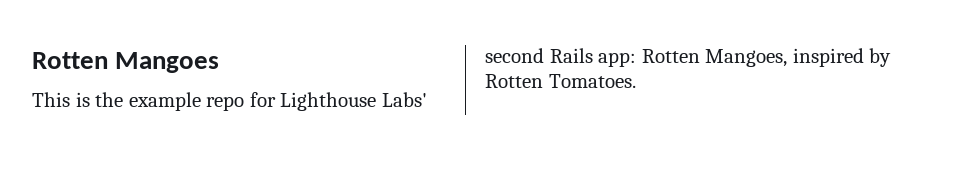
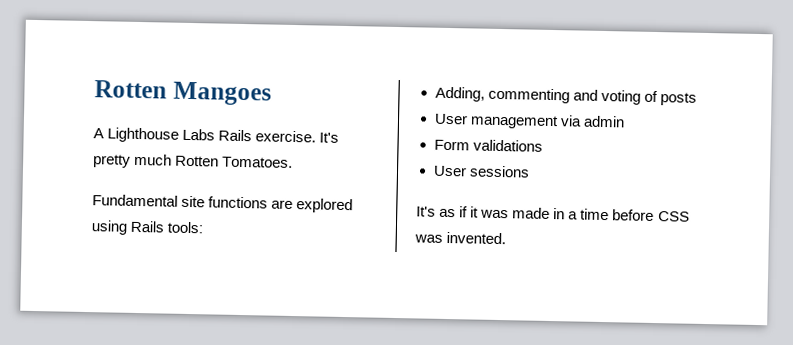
[32,92,427,111] [485,48,892,67] [485,74,636,88] This is the example repo for Lighthouse Labs' second Rails app: Rotten Mangoes, inspired by Rotten Tomatoes. -> [93,127,340,143] [93,153,294,168] [92,194,354,214] [91,220,204,235] [434,86,697,106] [433,113,625,130] [433,139,543,152] [432,165,530,178] [416,206,690,222] [414,231,507,245] A Lighthouse Labs Rails exercise. It's pretty much Rotten Tomatoes. // Fundamental site functions are explored using Rails tools: // Adding, commenting and voting of posts // User management via admin // Form validations // User sessions // It's as if it was made in a time before CSS was invented.

